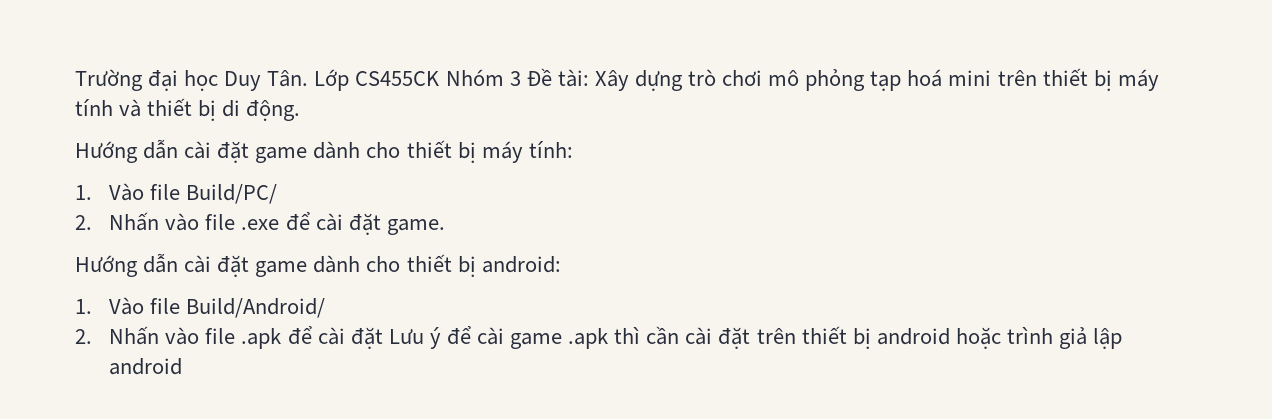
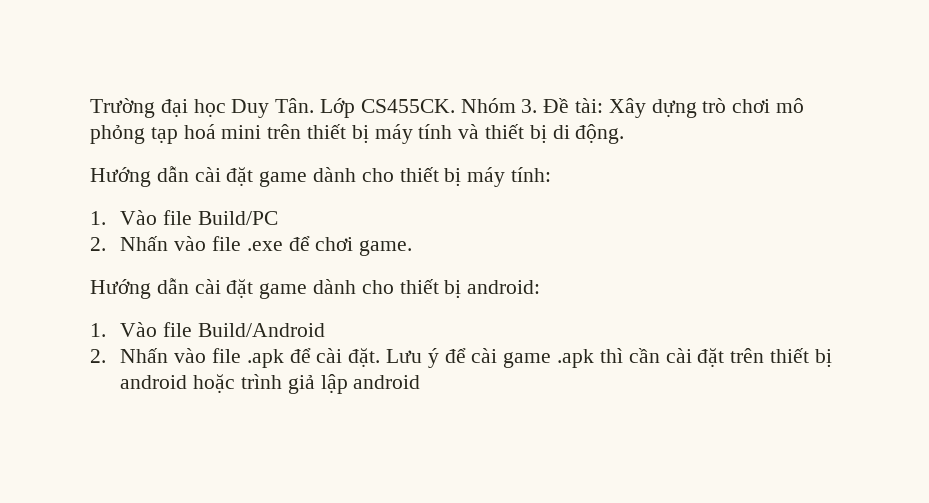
[355,69,521,86] CS455CK Nhóm 3 -> [360,98,538,113] CS455CK. Nhóm 3.
[186,184,278,204] Build/PC/ -> [198,211,279,225] Build/PC
[315,213,381,235] cài đặt -> [315,237,354,251] chơi
[186,298,326,318] Build/Android/ -> [198,323,326,337] Build/Android
[350,327,383,349] đặt -> [348,348,381,367] đặt.

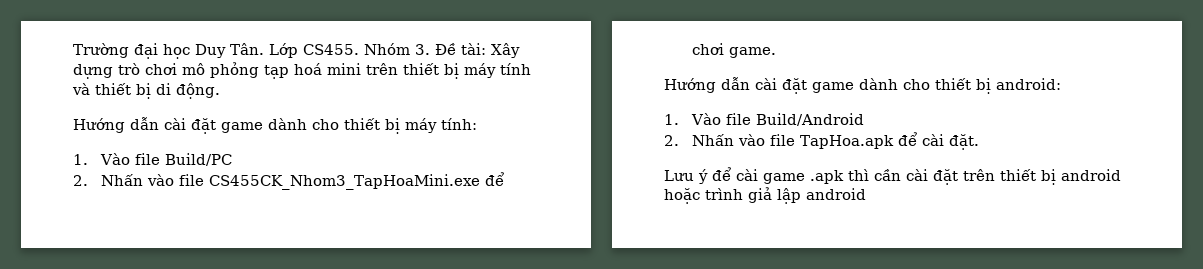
[360,99,455,113] CS455CK. -> [303,44,359,55] CS455.
[246,241,283,251] .exe -> [208,174,480,190] CS455CK_Nhom3_TapHoaMini.exe
[246,349,284,368] .apk -> [799,135,894,149] TapHoa.apk
(381, 357) none -> (979, 142) //

